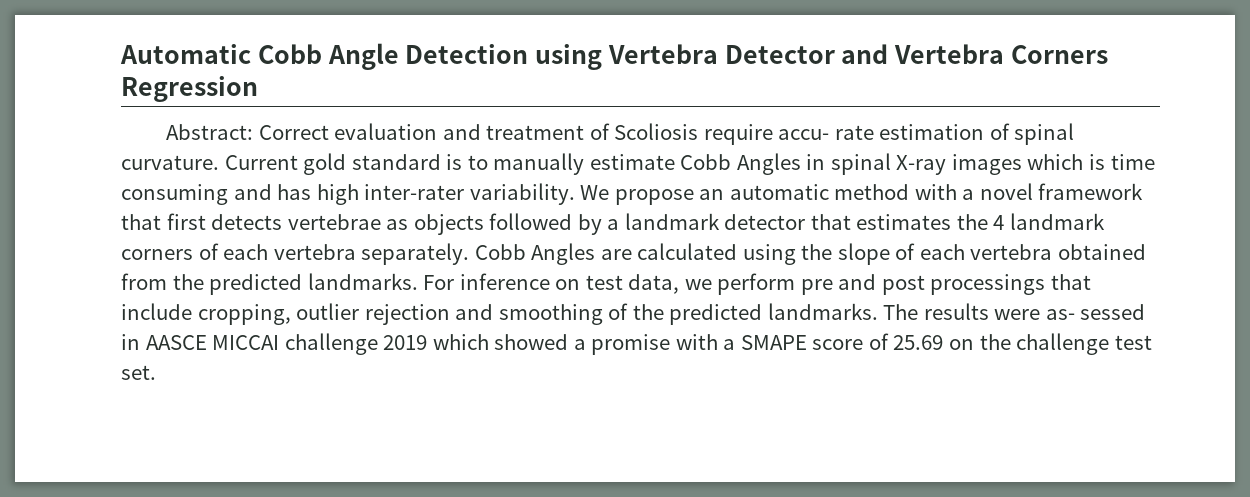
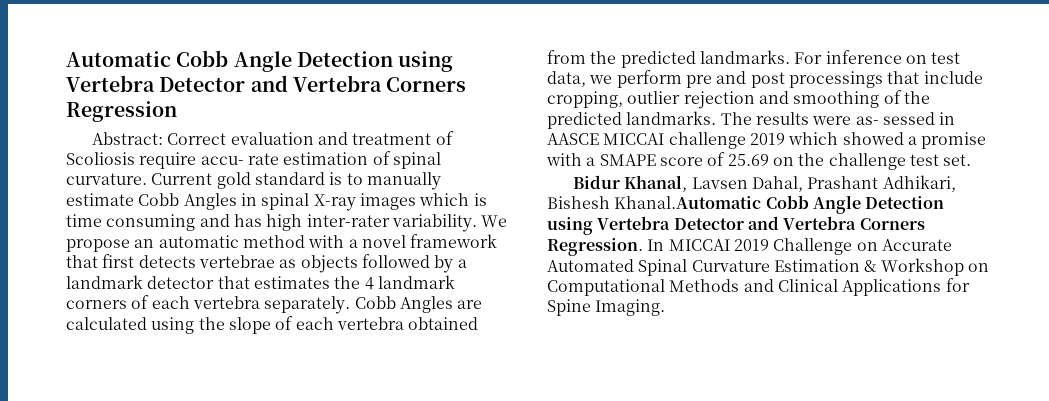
(156, 372) none -> [573,175,956,192] [547,195,945,214] [547,216,925,235] [547,238,952,256] [547,258,989,276] [547,278,970,296] [547,299,666,316] // Bidur Khanal, Lavsen Dahal, Prashant Adhikari, Bishesh Khanal.Automatic Cobb Angle Detection using Vertebra Detector and Vertebra Corners Regression. In MICCAI 2019 Challenge on Accurate Automated Spinal Curvature Estimation & Workshop on Computational Methods and Clinical Applications for Spine Imaging.

